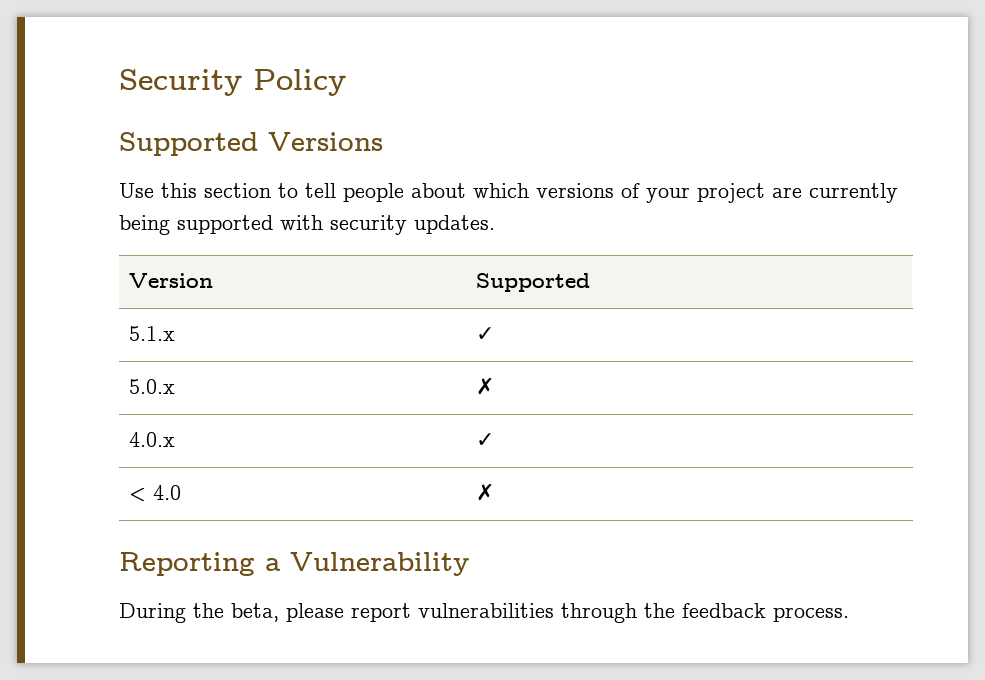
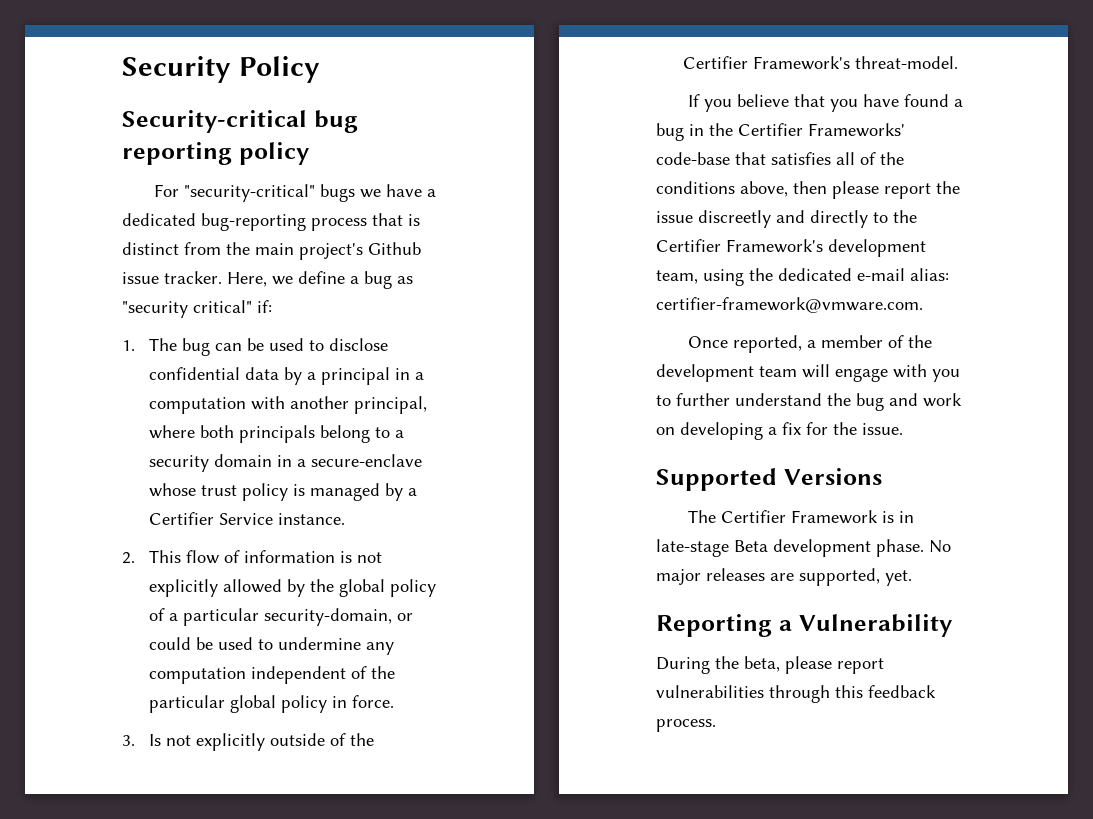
[119,132,383,156] [119,183,898,203] [119,215,495,235] [129,273,214,288] [476,273,591,292] [129,326,176,341] [476,327,495,341] [129,379,176,394] [476,377,495,395] [129,432,176,447] [476,433,495,447] [129,485,182,502] [476,483,495,501] Supported Versions // Use this section to tell people about which versions of your project are currently being supported with security updates. // Version | Supported // 5.1.x | ✓ // 5.0.x | ✗ // 4.0.x | ✓ // < 4.0 | ✗ -> [122,110,358,133] [122,142,309,165] [154,184,437,202] [122,213,420,231] [122,242,421,260] [122,271,413,289] [122,300,272,318] [122,338,389,356] [149,367,425,385] [149,396,428,414] [149,425,405,443] [149,454,423,472] [149,483,418,501] [149,512,346,525] [122,550,383,564] [149,579,437,597] [149,608,414,626] [149,637,395,655] [149,666,396,684] [149,695,395,713] [122,733,375,751] [683,56,959,70] [688,94,964,112] [656,123,905,141] [656,152,904,165] [656,181,960,199] [656,210,917,228] [656,239,926,257] [656,268,949,286] [656,297,923,313] [688,335,933,353] [656,364,960,382] [656,393,962,411] [656,422,903,440] [656,468,882,491] [688,510,915,524] [656,539,951,557] [656,568,912,586] Security-critical bug reporting policy // For "security-critical" bugs we have a dedicated bug-reporting process that is distinct from the main project's Github issue tracker. Here, we define a bug as "security critical" if: // 1. The bug can be used to disclose confidential data by a principal in a computation with another principal, where both principals belong to a security domain in a secure-enclave whose trust policy is managed by a Certifier Service instance. // 2. This flow of information is not explicitly allowed by the global policy of a particular security-domain, or could be used to undermine any computation independent of the particular global policy in force. // 3. Is not explicitly outside of the Certifier Framework's threat-model. // If you believe that you have found a bug in the Certifier Frameworks' code-base that satisfies all of the conditions above, then please report the issue discreetly and directly to the Certifier Framework's development team, using the dedicated e-mail alias: certifier-framework@vmware.com. // Once reported, a member of the development team will engage with you to further understand the bug and work on developing a fix for the issue. // Supported Versions // The Certifier Framework is in late-stage Beta development phase. No major releases are supported, yet.
[644,603,675,618] the -> [835,685,863,698] this

